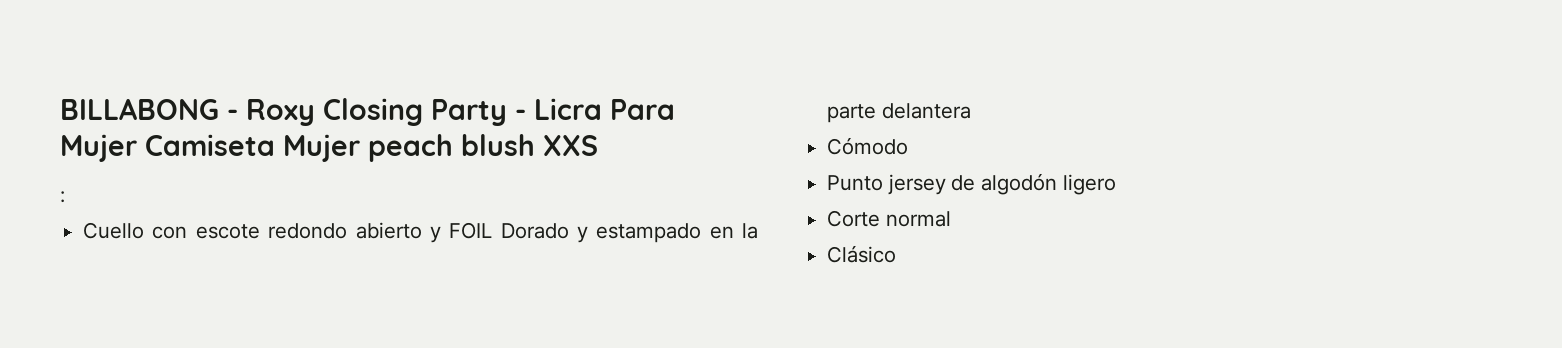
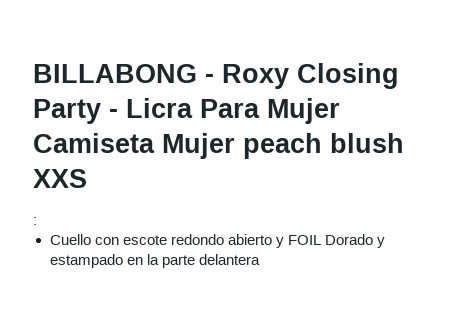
[827,137,909,155] [827,173,1116,195] [827,210,951,227] [827,245,897,263] // Cómodo // Punto jersey de algodón ligero // Corte normal // Clásico -> (260, 259) none

